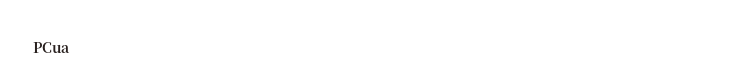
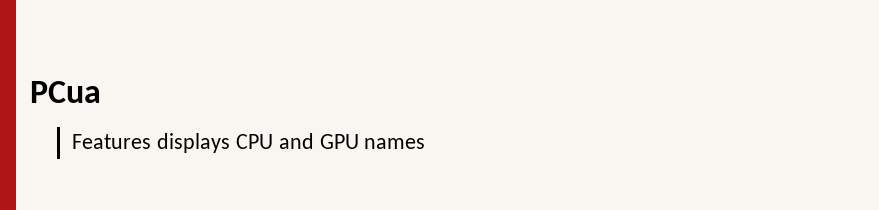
(70, 47) none -> [72,133,426,153] // Features displays CPU and GPU names

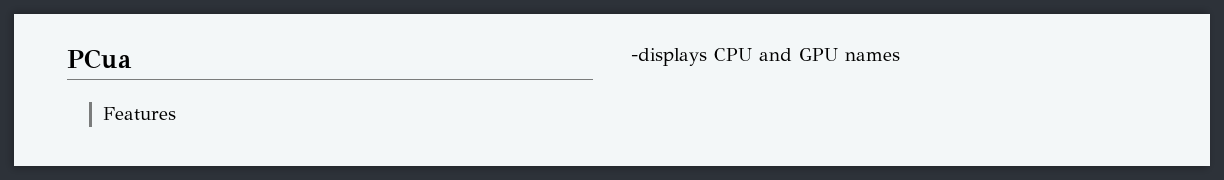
[157,133,231,153] displays -> [631,48,707,66] // -displays

